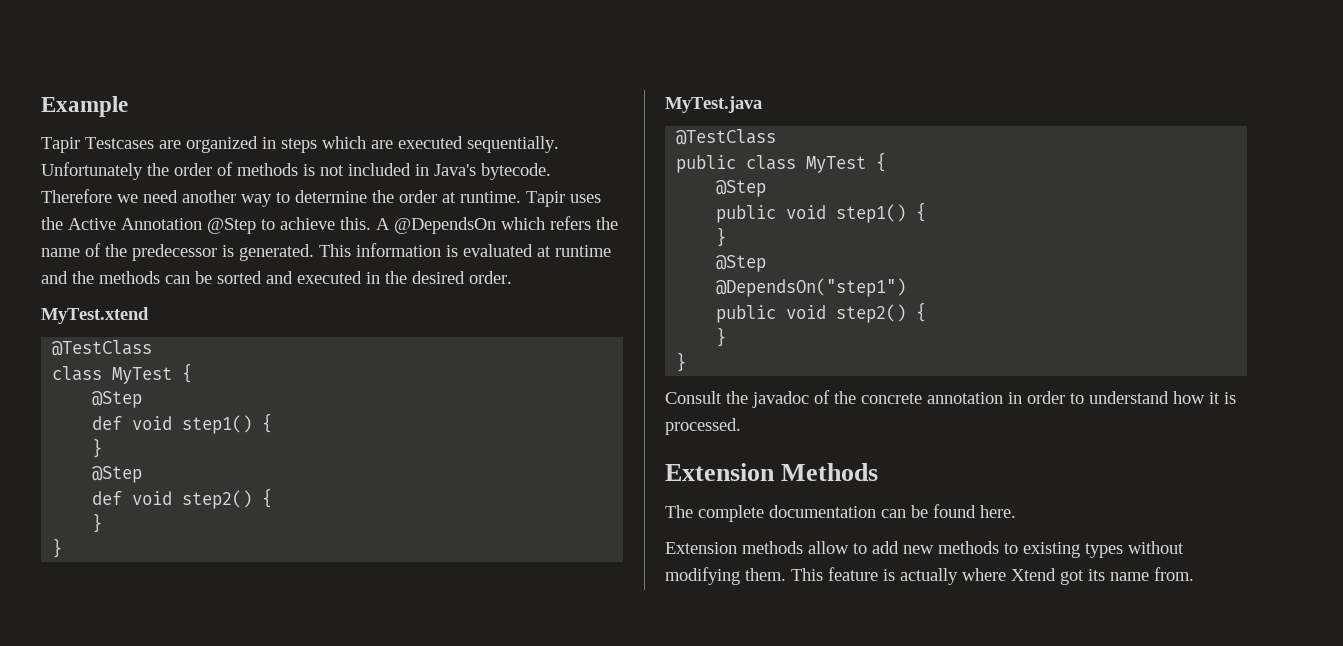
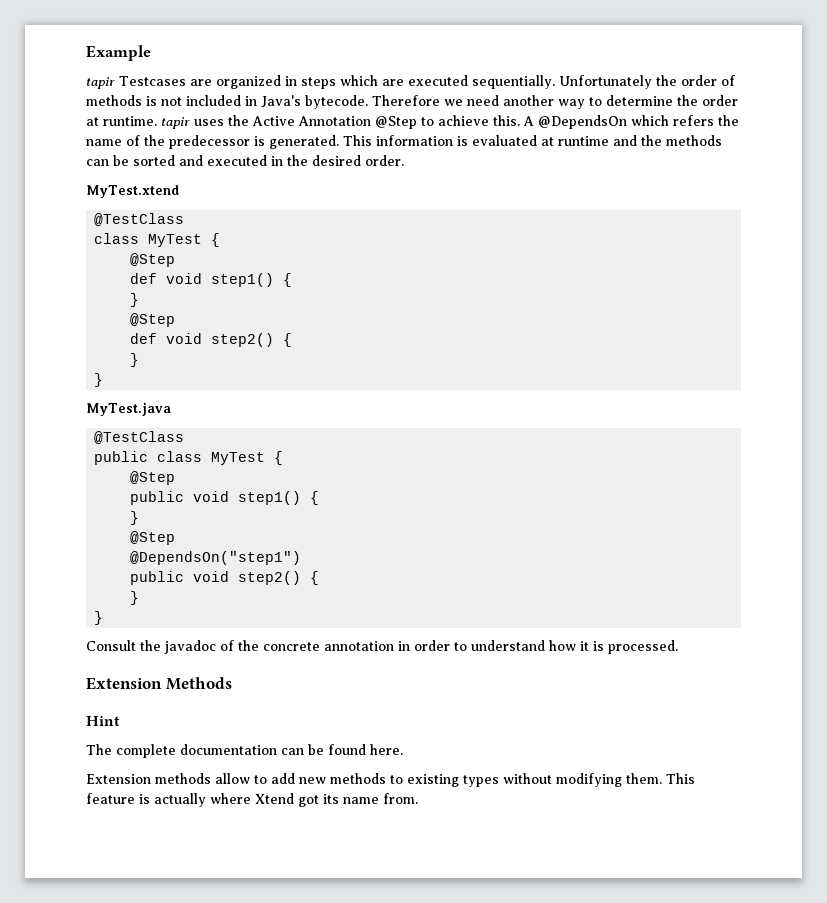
[41,137,80,153] Tapir -> [86,77,115,89] tapir
[526,191,565,207] Tapir -> [161,117,190,129] tapir
(879, 472) none -> [86,716,120,726] // Hint

